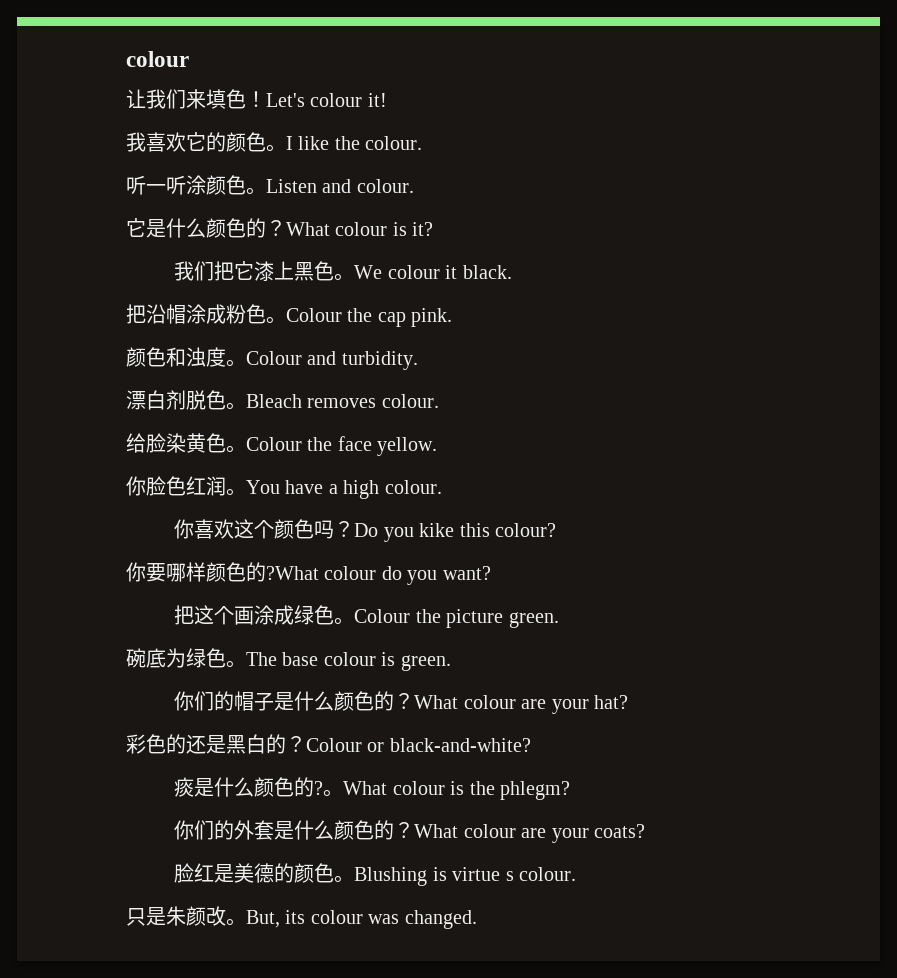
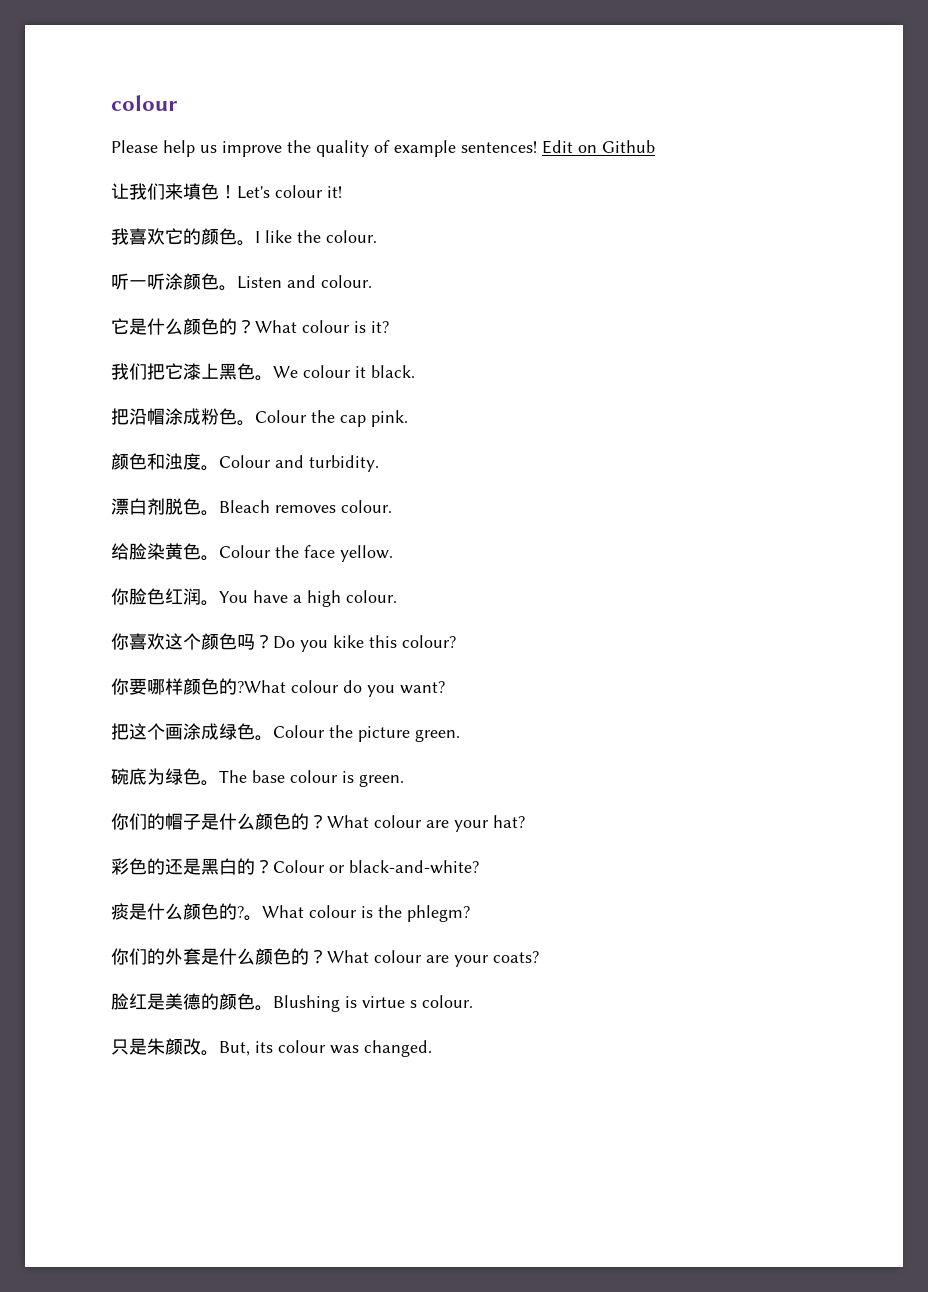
[126,51,189,67] colour -> [111,95,178,111] [111,140,655,157] colour // Please help us improve the quality of example sentences! Edit on Github

